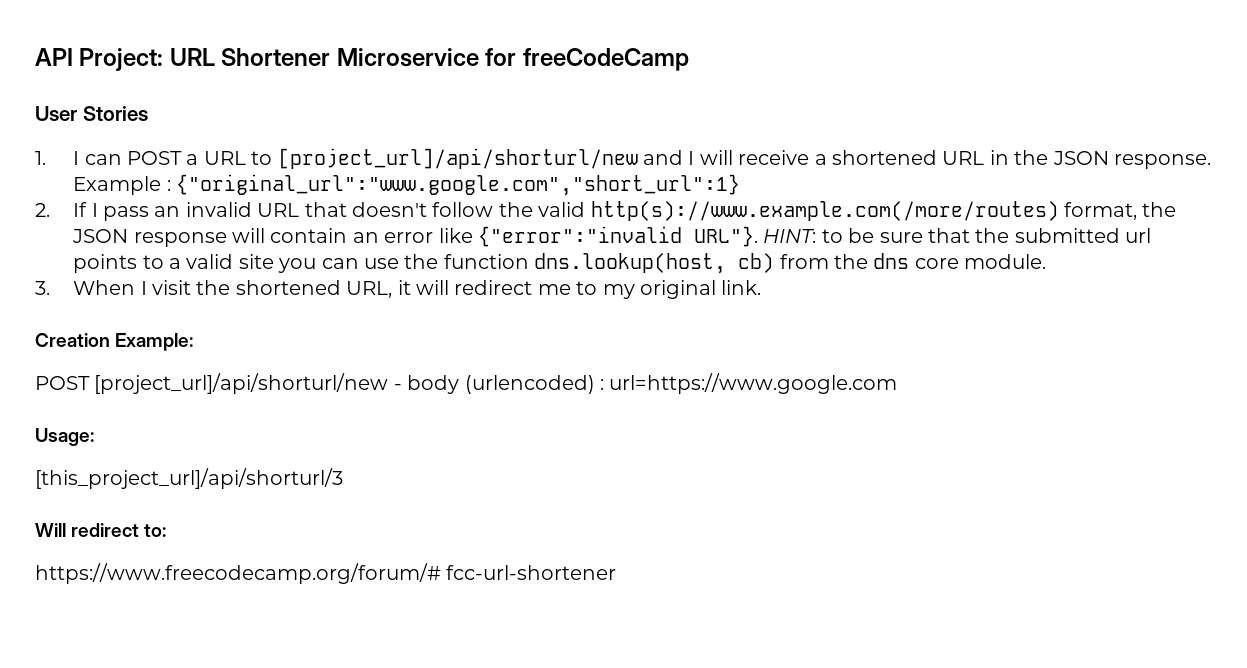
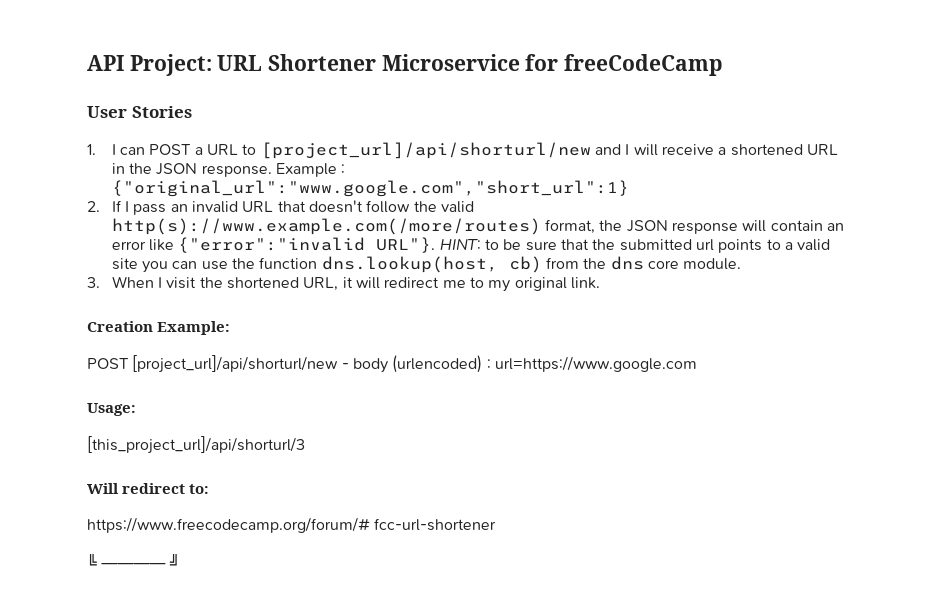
(617, 572) none -> [87,553,180,569] // ╚ ———— ╝

